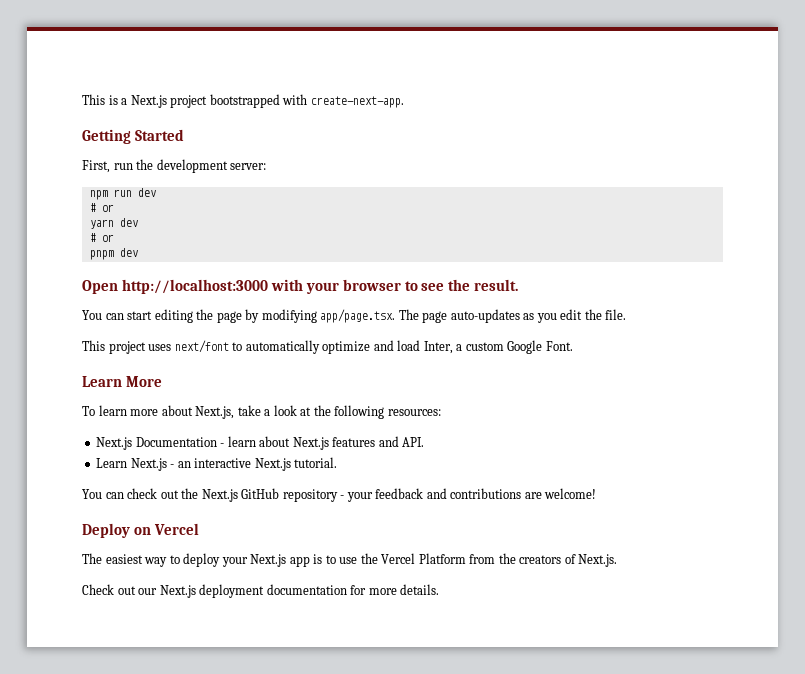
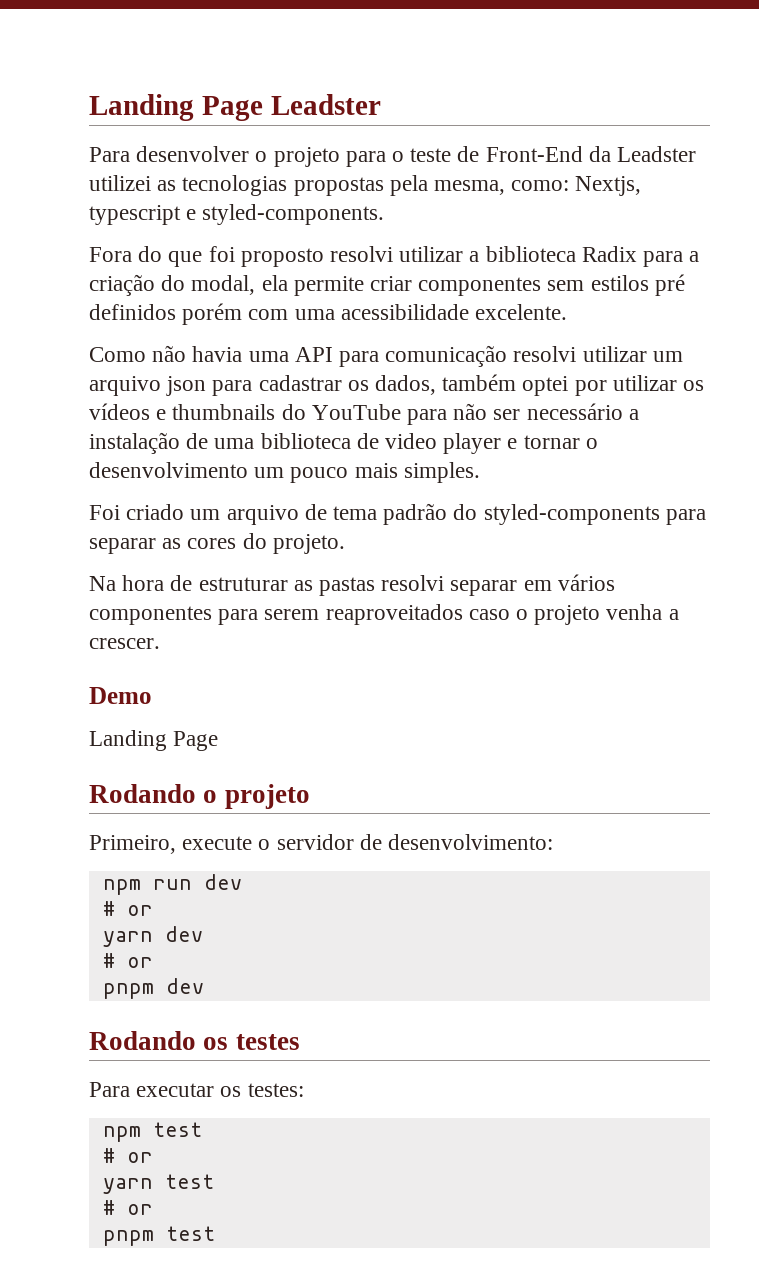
[82,94,404,108] [82,129,184,144] [82,159,267,173] This is a Next.js project bootstrapped with create-next-app. // Getting Started // First, run the development server: -> [89,94,381,121] [89,146,697,167] [89,175,642,196] [89,204,385,225] [89,246,700,267] [89,274,685,296] [89,303,568,325] [89,345,683,367] [89,374,705,396] [89,403,639,425] [89,432,598,454] [89,462,480,483] [89,503,706,525] [89,533,345,554] [89,574,615,596] [89,604,679,625] [89,638,160,649] [89,687,152,704] [89,730,219,751] [89,784,310,809] [89,834,554,854] Landing Page Leadster // Para desenvolver o projeto para o teste de Front-End da Leadster utilizei as tecnologias propostas pela mesma, como: Nextjs, typescript e styled-components. // Fora do que foi proposto resolvi utilizar a biblioteca Radix para a criação do modal, ela permite criar componentes sem estilos pré definidos porém com uma acessibilidade excelente. // Como não havia uma API para comunicação resolvi utilizar um arquivo json para cadastrar os dados, também optei por utilizar os vídeos e thumbnails do YouTube para não ser necessário a instalação de uma biblioteca de video player e tornar o desenvolvimento um pouco mais simples. // Foi criado um arquivo de tema padrão do styled-components para separar as cores do projeto. // Na hora de estruturar as pastas resolvi separar em vários componentes para serem reaproveitados caso o projeto venha a crescer. // Demo // Landing Page // Rodando o projeto // Primeiro, execute o servidor de desenvolvimento:
[82,279,519,294] [82,309,627,323] [82,340,573,354] [82,376,162,387] [82,405,441,419] [96,436,425,450] [96,457,338,471] [82,488,597,502] [82,523,199,538] [82,553,618,567] [82,584,440,598] Open http://localhost:3000 with your browser to see the result. // You can start editing the page by modifying app/page.tsx. The page auto-updates as you edit the file. // This project uses next/font to automatically optimize and load Inter, a custom Google Font. // Learn More // To learn more about Next.js, take a look at the following resources: // Next.js Documentation - learn about Next.js features and API. // Learn Next.js - an interactive Next.js tutorial. // You can check out the Next.js GitHub repository - your feedback and contributions are welcome! // Deploy on Vercel // The easiest way to deploy your Next.js app is to use the Vercel Platform from the creators of Next.js. // Check out our Next.js deployment documentation for more details. -> [89,1031,300,1050] [89,1082,304,1097] [102,1122,202,1142] [102,1148,153,1163] [102,1174,214,1194] [102,1200,153,1215] [102,1226,215,1246] Rodando os testes // Para executar os testes: // npm test // # or // yarn test // # or // pnpm test

